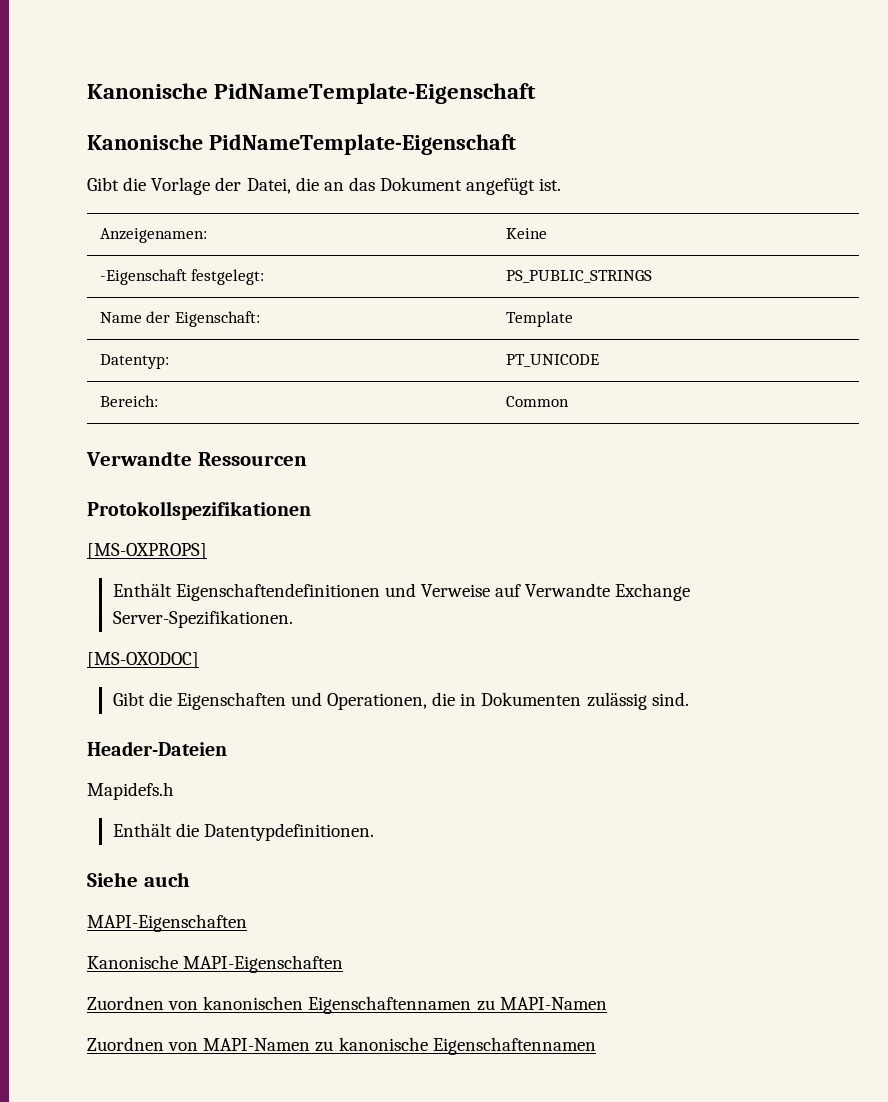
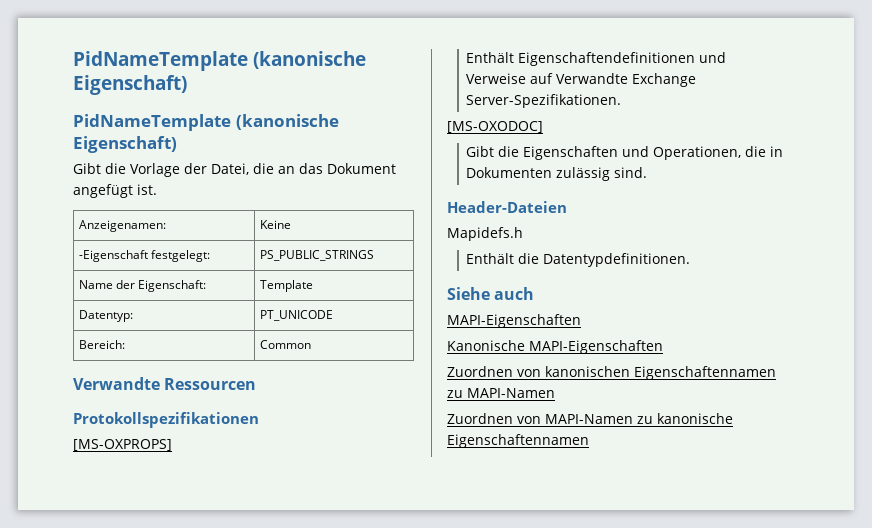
[87,83,537,104] [87,134,516,155] Kanonische PidNameTemplate-Eigenschaft // Kanonische PidNameTemplate-Eigenschaft -> [73,51,366,71] [73,75,187,95] [73,114,339,131] [73,136,177,153] PidNameTemplate (kanonische Eigenschaft) // PidNameTemplate (kanonische Eigenschaft)

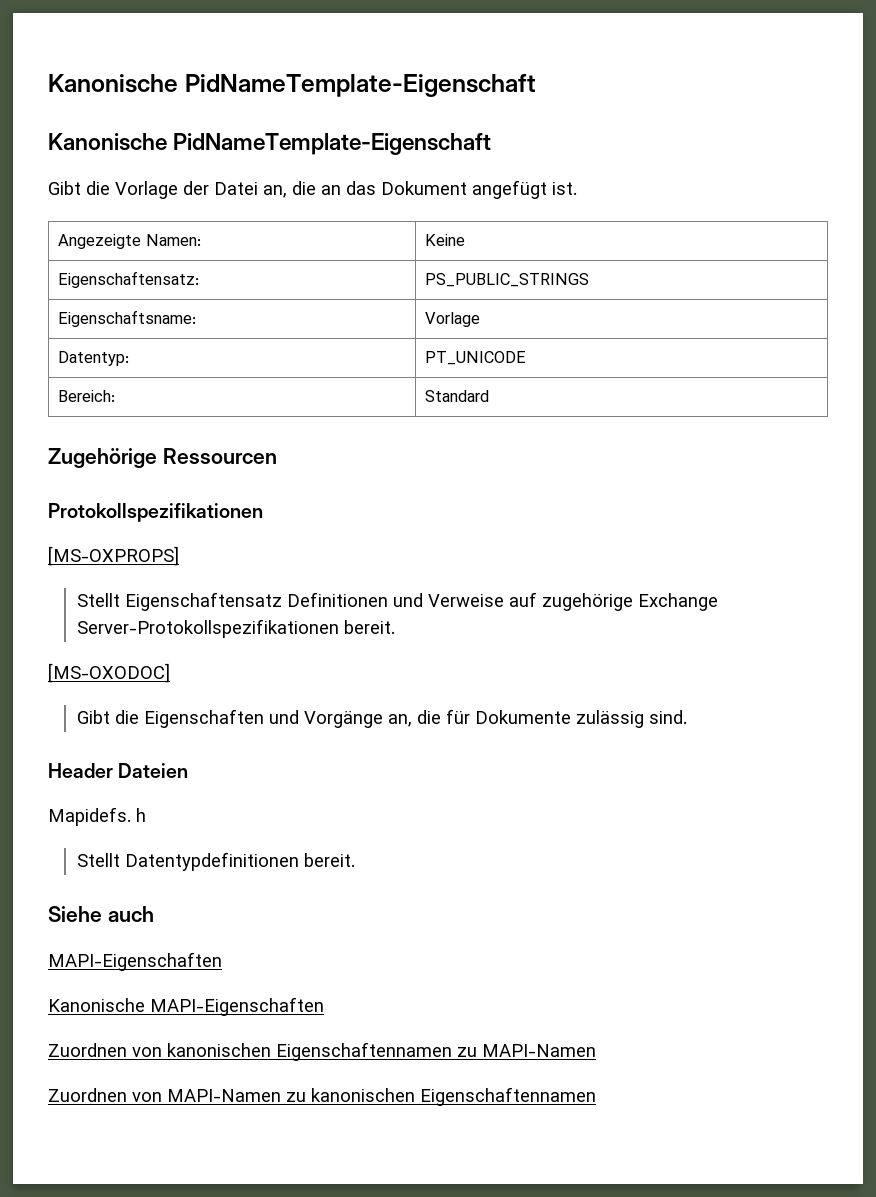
[73,51,366,71] [73,75,187,95] [73,114,339,131] [73,136,177,153] PidNameTemplate (kanonische Eigenschaft) // PidNameTemplate (kanonische Eigenschaft) -> [48,74,536,97] [48,133,492,155] Kanonische PidNameTemplate-Eigenschaft // Kanonische PidNameTemplate-Eigenschaft
[211,163,249,175] Datei, -> [214,182,287,198] Datei an,
[79,220,167,232] Anzeigenamen: -> [58,234,201,249] Angezeigte Namen:
[79,250,211,262] -Eigenschaft festgelegt: -> [58,271,200,288] Eigenschaftensatz:
[79,280,207,292] [260,280,314,292] Name der Eigenschaft: | Template -> [58,310,197,327] [425,312,481,327] Eigenschaftsname: | Vorlage
[260,340,312,349] [73,377,160,390] Common // Verwandte -> [425,390,490,402] [48,448,157,468] Standard // Zugehörige
[466,52,727,66] [466,73,697,87] [466,94,622,108] Enthält Eigenschaftendefinitionen und Verweise auf Verwandte Exchange Server-Spezifikationen. -> [76,592,718,611] [76,619,395,638] Stellt Eigenschaftensatz Definitionen und Verweise auf zugehörige Exchange Server-Protokollspezifikationen bereit.
[653,146,784,160] [466,167,648,181] [447,201,567,213] [447,227,523,241] [466,253,691,267] Operationen, die in Dokumenten zulässig sind. // Header-Dateien // Mapidefs.h // Enthält die Datentypdefinitionen. -> [303,709,687,728] [48,763,189,778] [48,807,146,826] [76,852,355,871] Vorgänge an, die für Dokumente zulässig sind. // Header Dateien // Mapidefs. h // Stellt Datentypdefinitionen bereit.
[657,413,733,424] kanonische -> [311,1088,415,1102] kanonischen

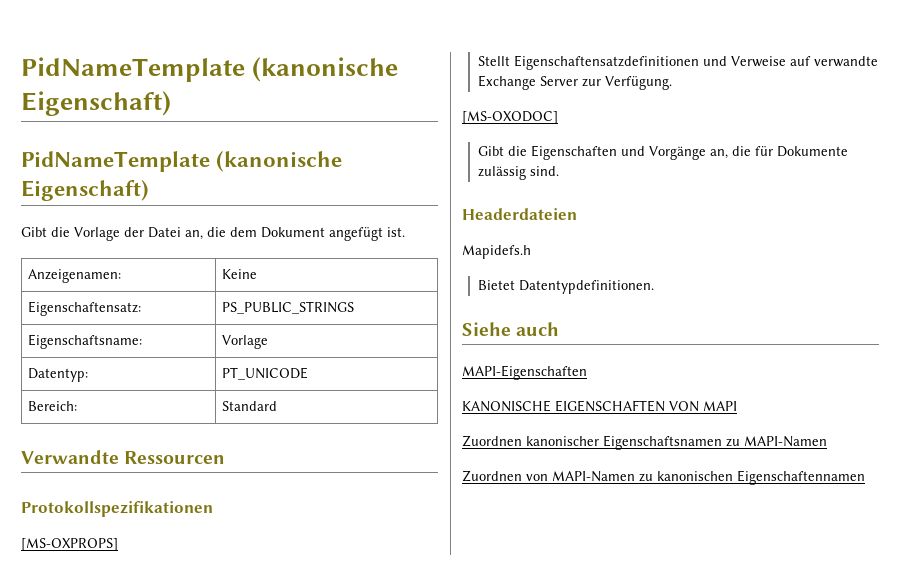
[48,74,536,97] [48,133,492,155] Kanonische PidNameTemplate-Eigenschaft // Kanonische PidNameTemplate-Eigenschaft -> [21,57,399,82] [21,91,171,116] [21,151,343,172] [21,180,149,201] PidNameTemplate (kanonische Eigenschaft) // PidNameTemplate (kanonische Eigenschaft)
[321,181,376,195] an das -> [230,227,257,237] dem
[58,234,201,249] Angezeigte Namen: -> [28,269,122,283] Anzeigenamen:
[48,448,157,468] Zugehörige -> [21,450,119,464] Verwandte
[124,592,388,611] Eigenschaftensatz Definitionen -> [514,55,700,70] Eigenschaftensatzdefinitionen
[541,593,718,611] [76,619,395,638] zugehörige Exchange Server-Protokollspezifikationen bereit. -> [814,56,879,67] [478,75,673,90] verwandte Exchange Server zur Verfügung.
[48,763,189,778] [48,807,146,826] [76,852,355,871] [48,906,154,922] [48,952,222,971] [48,997,324,1016] [48,1042,452,1061] Header Dateien // Mapidefs. h // Stellt Datentypdefinitionen bereit. // Siehe auch // MAPI-Eigenschaften // Kanonische MAPI-Eigenschaften // Zuordnen von kanonischen Eigenschaftennamen -> [462,208,577,220] [462,245,531,259] [478,280,655,294] [462,322,560,336] [462,365,587,380] [462,400,737,412] [462,435,722,450] Headerdateien // Mapidefs.h // Bietet Datentypdefinitionen. // Siehe auch // MAPI-Eigenschaften // KANONISCHE EIGENSCHAFTEN VON MAPI // Zuordnen kanonischer Eigenschaftsnamen

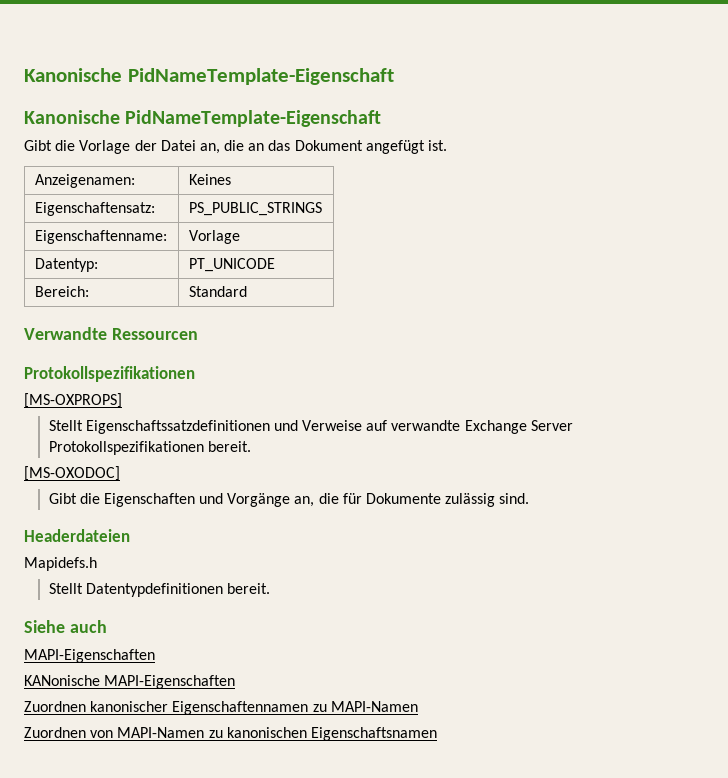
[21,57,399,82] [21,91,171,116] [21,151,343,172] [21,180,149,201] PidNameTemplate (kanonische Eigenschaft) // PidNameTemplate (kanonische Eigenschaft) -> [24,68,394,85] [24,110,382,127] Kanonische PidNameTemplate-Eigenschaft // Kanonische PidNameTemplate-Eigenschaft
[230,227,257,237] dem -> [248,140,291,151] an das
[222,269,258,279] Keine -> [188,174,231,185] Keines
[28,334,143,349] Eigenschaftsname: -> [34,230,167,244] Eigenschaftenname:
[514,55,700,70] Eigenschaftensatzdefinitionen -> [85,420,270,434] Eigenschaftssatzdefinitionen
[582,76,673,90] zur Verfügung. -> [48,441,251,455] Protokollspezifikationen bereit.
[478,280,655,294] Bietet Datentypdefinitionen. -> [48,583,270,597] Stellt Datentypdefinitionen bereit.
[462,400,737,412] KANONISCHE EIGENSCHAFTEN VON MAPI -> [24,675,236,689] KANonische MAPI-Eigenschaften
[603,435,722,450] Eigenschaftsnamen -> [172,701,309,715] Eigenschaftennamen
[737,470,865,485] Eigenschaftennamen -> [310,727,437,741] Eigenschaftsnamen

